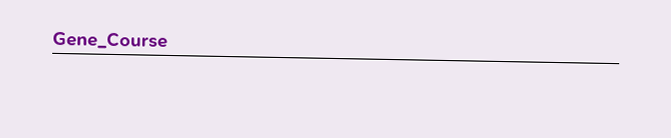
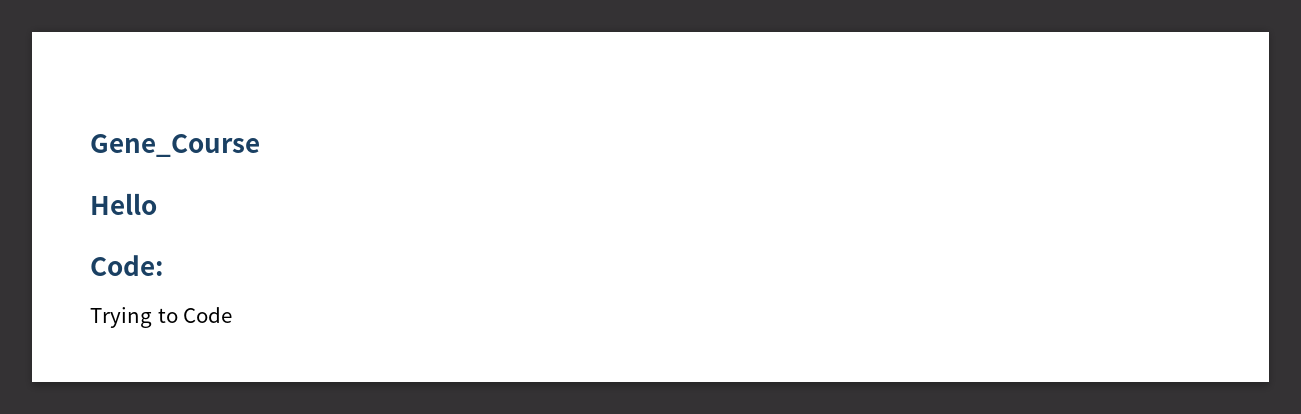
(168, 40) none -> [90,193,157,215] [90,255,163,276] [90,307,233,328] // Hello // Code: // Trying to Code

